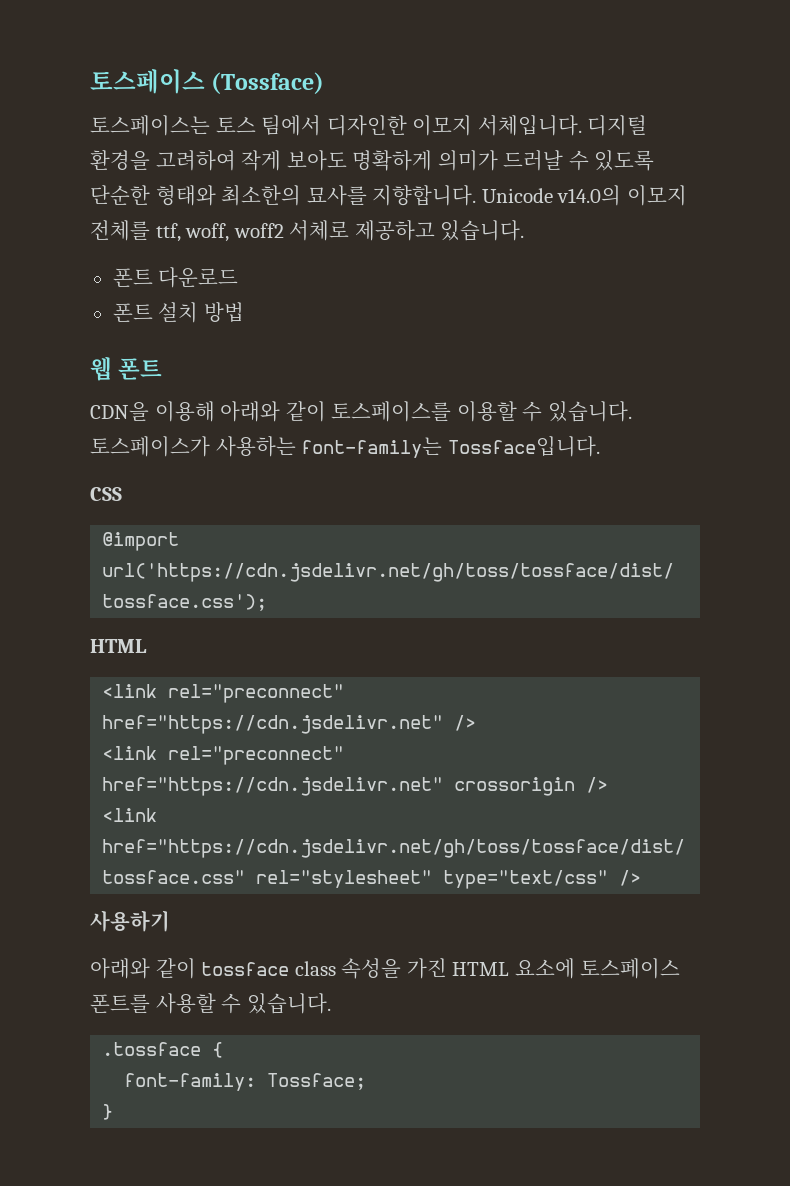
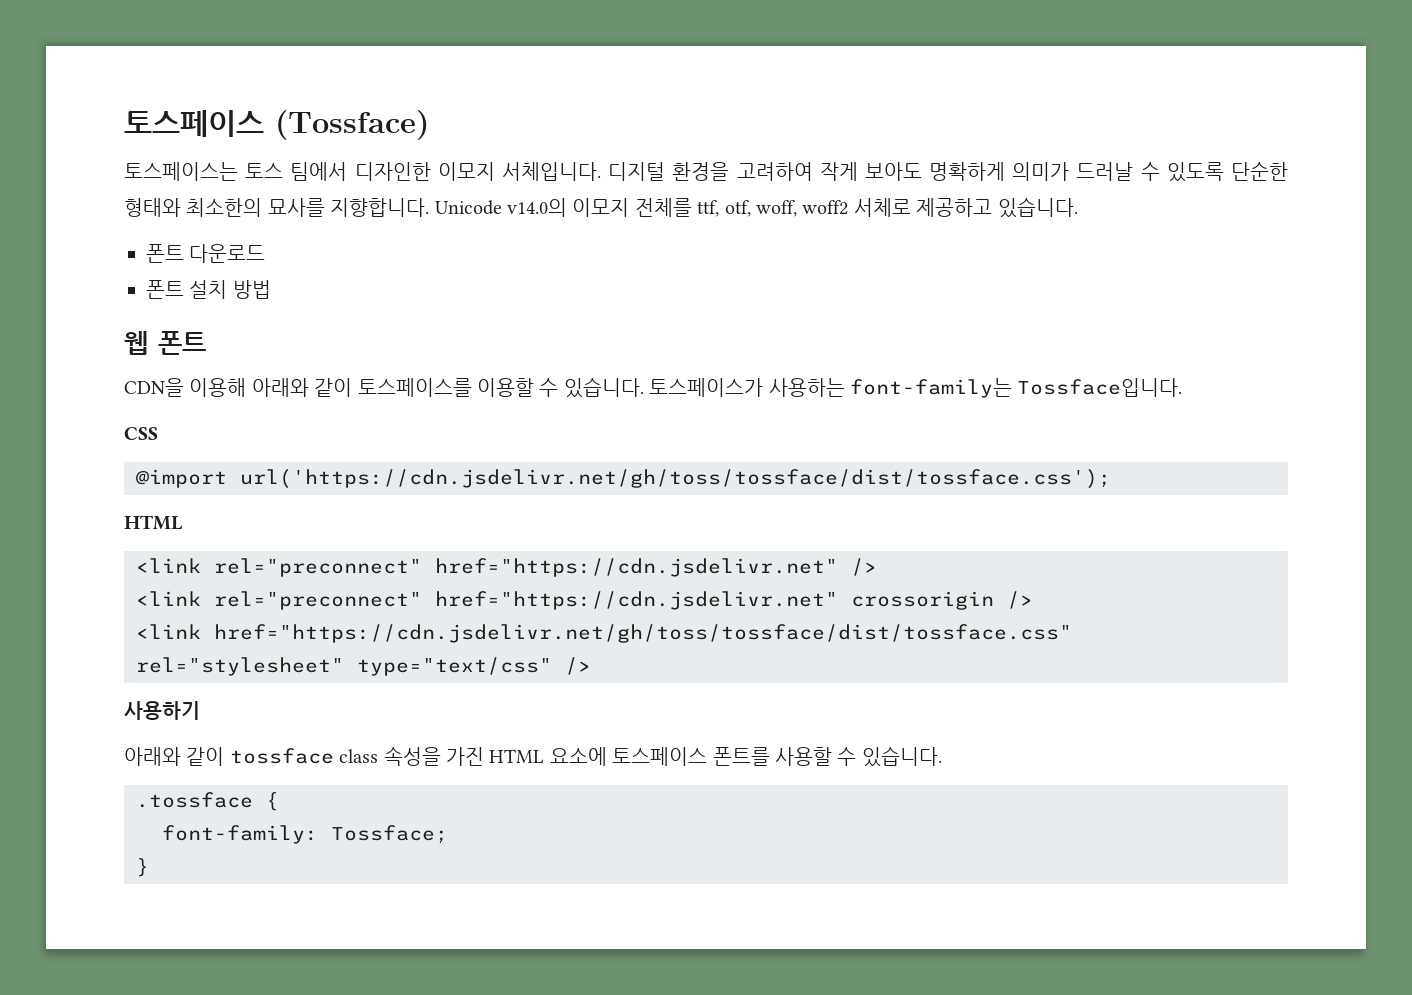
(181, 232) none -> [724,200,751,217] otf,

